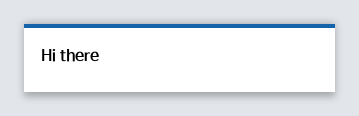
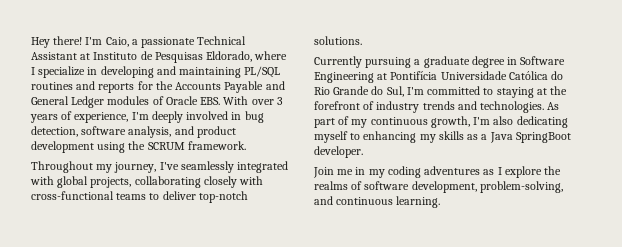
[41,49,100,62] Hi there -> [31,36,247,48] [31,51,288,63] [31,66,281,78] [31,81,285,93] [31,96,283,108] [30,111,264,123] [31,126,236,138] [31,141,246,153] [31,161,289,173] [30,176,264,188] [31,191,248,203] [314,36,362,45] [314,56,566,68] [314,71,564,83] [314,86,568,98] [314,101,560,113] [314,116,568,128] [314,131,571,143] [314,146,363,158] [313,166,562,178] [314,181,563,193] [314,196,441,208] Hey there! I'm Caio, a passionate Technical Assistant at Instituto de Pesquisas Eldorado, where I specialize in developing and maintaining PL/SQL routines and reports for the Accounts Payable and General Ledger modules of Oracle EBS. With over 3 years of experience, I'm deeply involved in bug detection, software analysis, and product development using the SCRUM framework. // Throughout my journey, I've seamlessly integrated with global projects, collaborating closely with cross-functional teams to deliver top-notch solutions. // Currently pursuing a graduate degree in Software Engineering at Pontifícia Universidade Católica do Rio Grande do Sul, I'm committed to staying at the forefront of industry trends and technologies. As part of my continuous growth, I'm also dedicating myself to enhancing my skills as a Java SpringBoot developer. // Join me in my coding adventures as I explore the realms of software development, problem-solving, and continuous learning.

